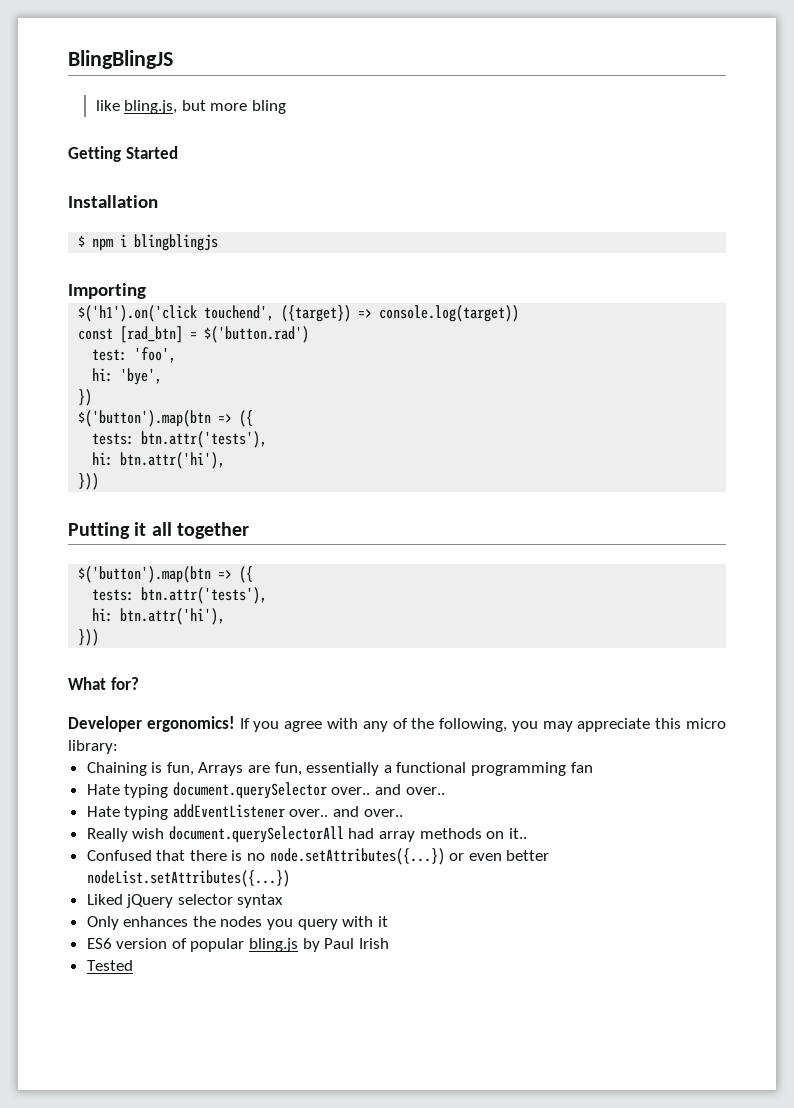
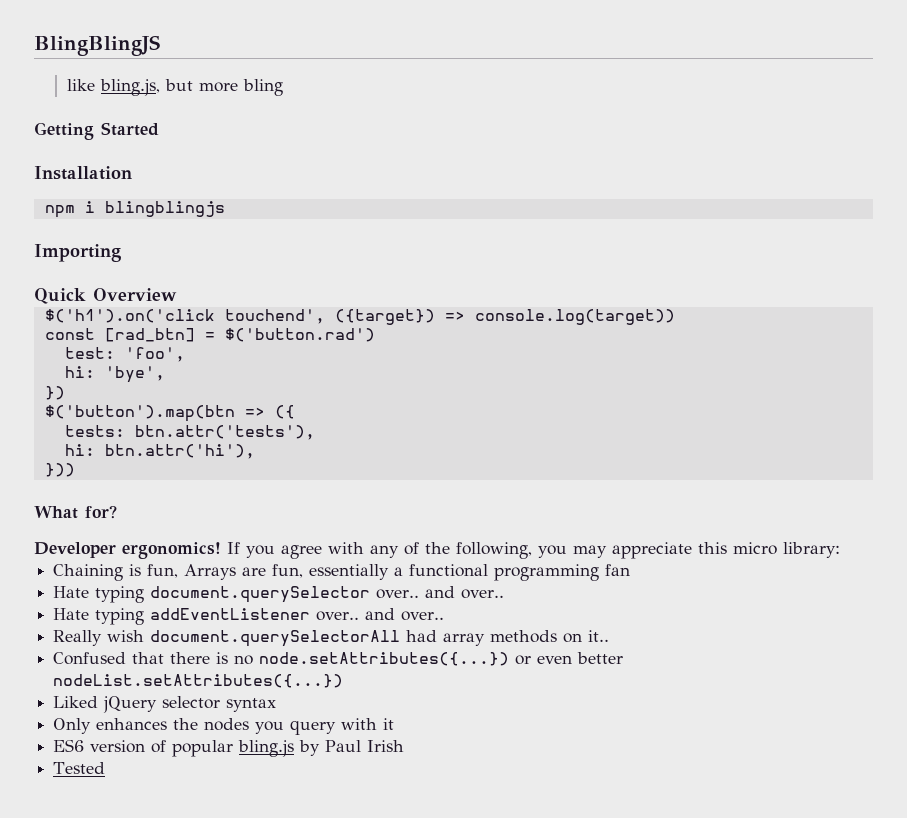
[78,235,86,247] $ -> (132, 173) none
(146, 291) none -> [34,288,177,304] // Quick Overview
[68,522,250,539] [78,566,254,583] [92,587,268,604] [92,608,226,625] [78,629,100,646] // Putting it all together // $('button').map(btn => ({ // tests: btn.attr('tests'), // hi: btn.attr('hi'), // })) -> (75, 470) none

